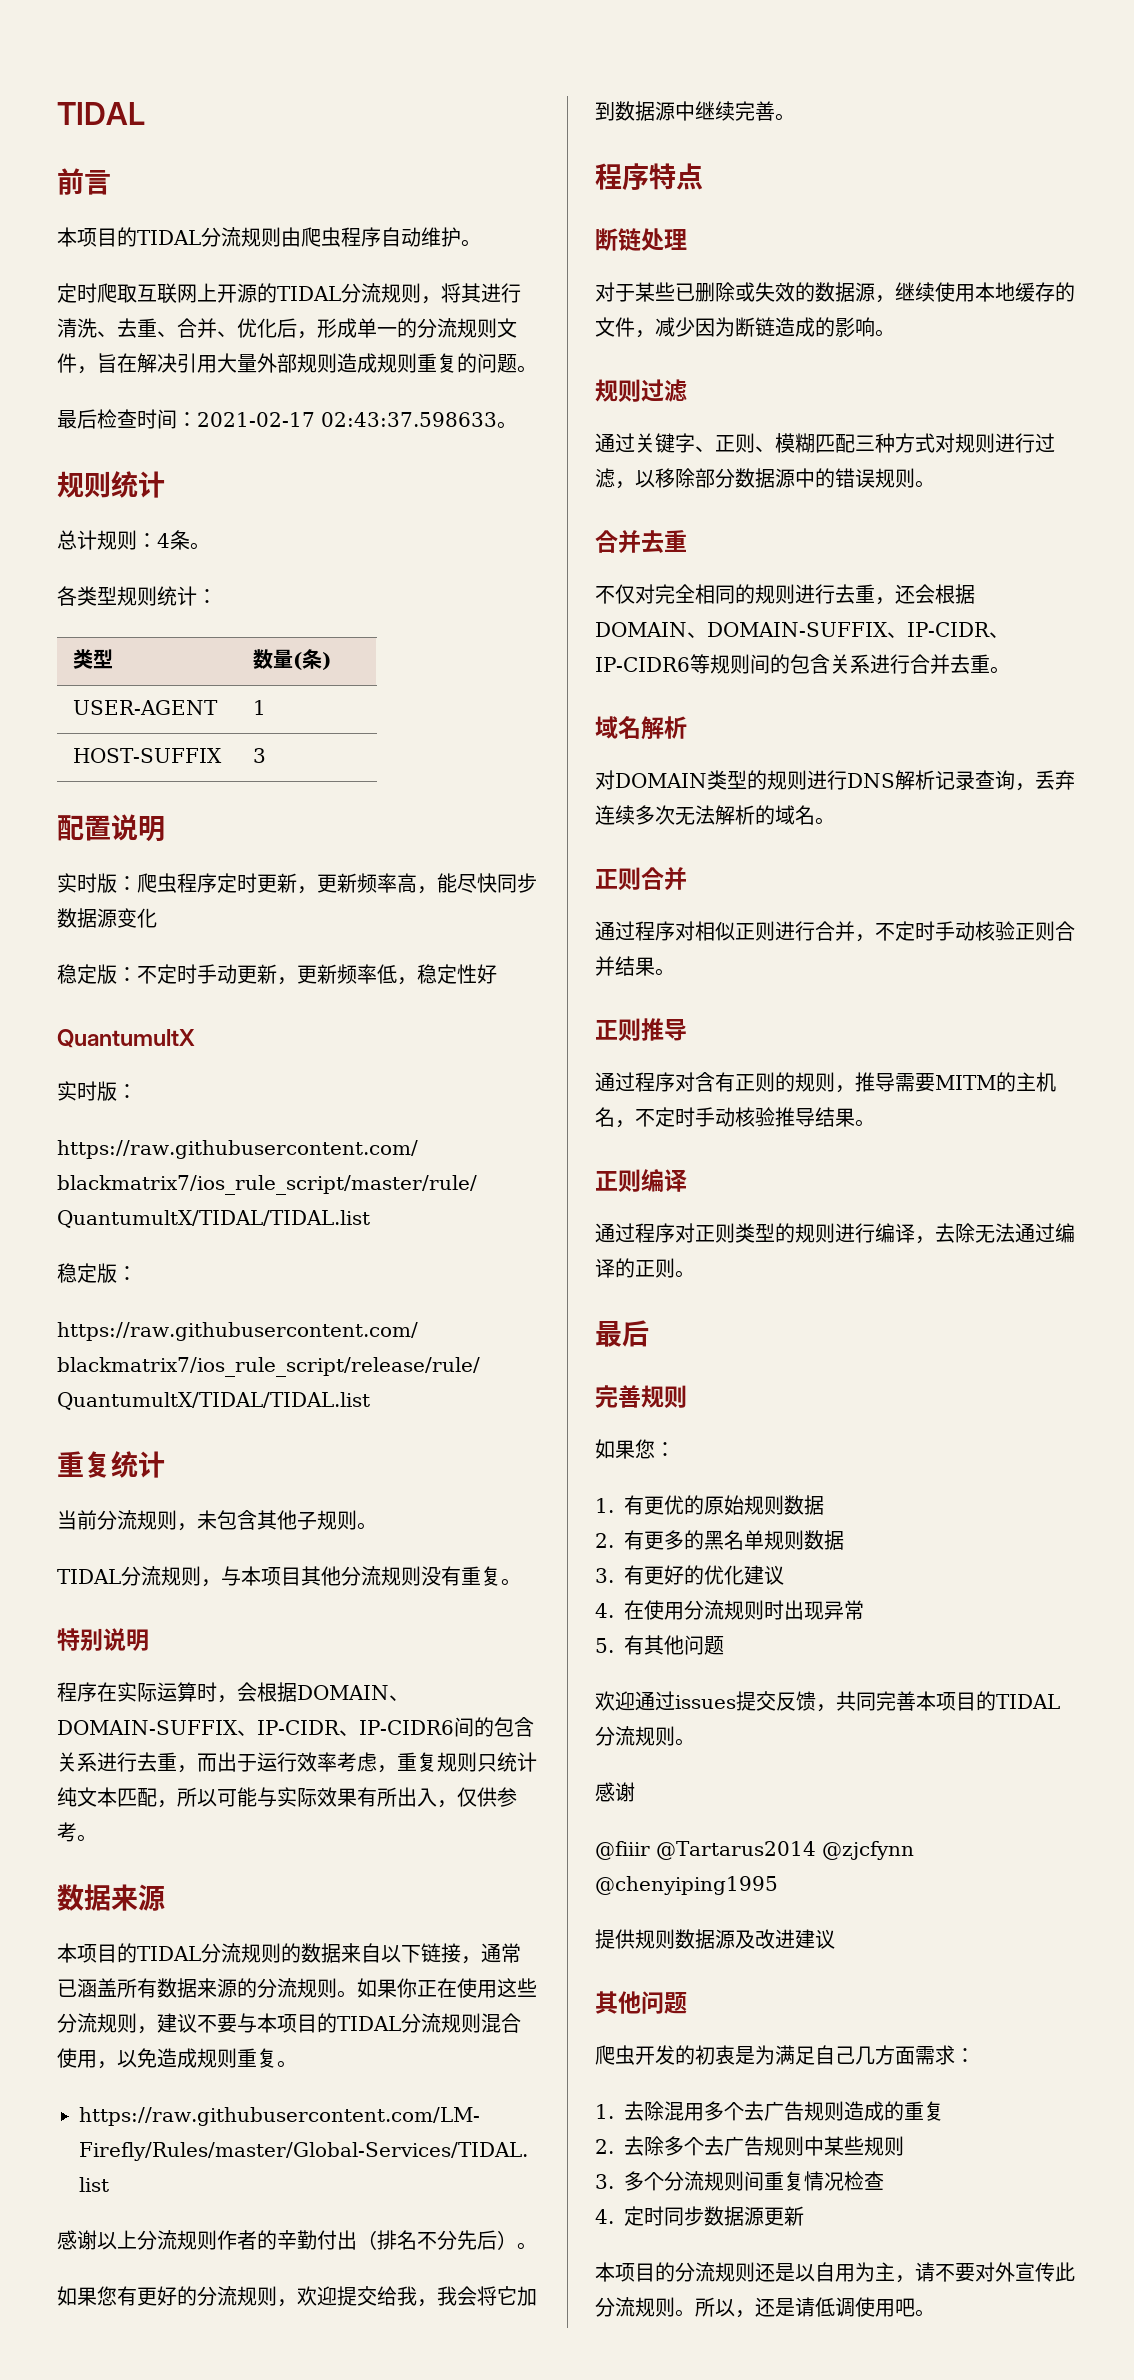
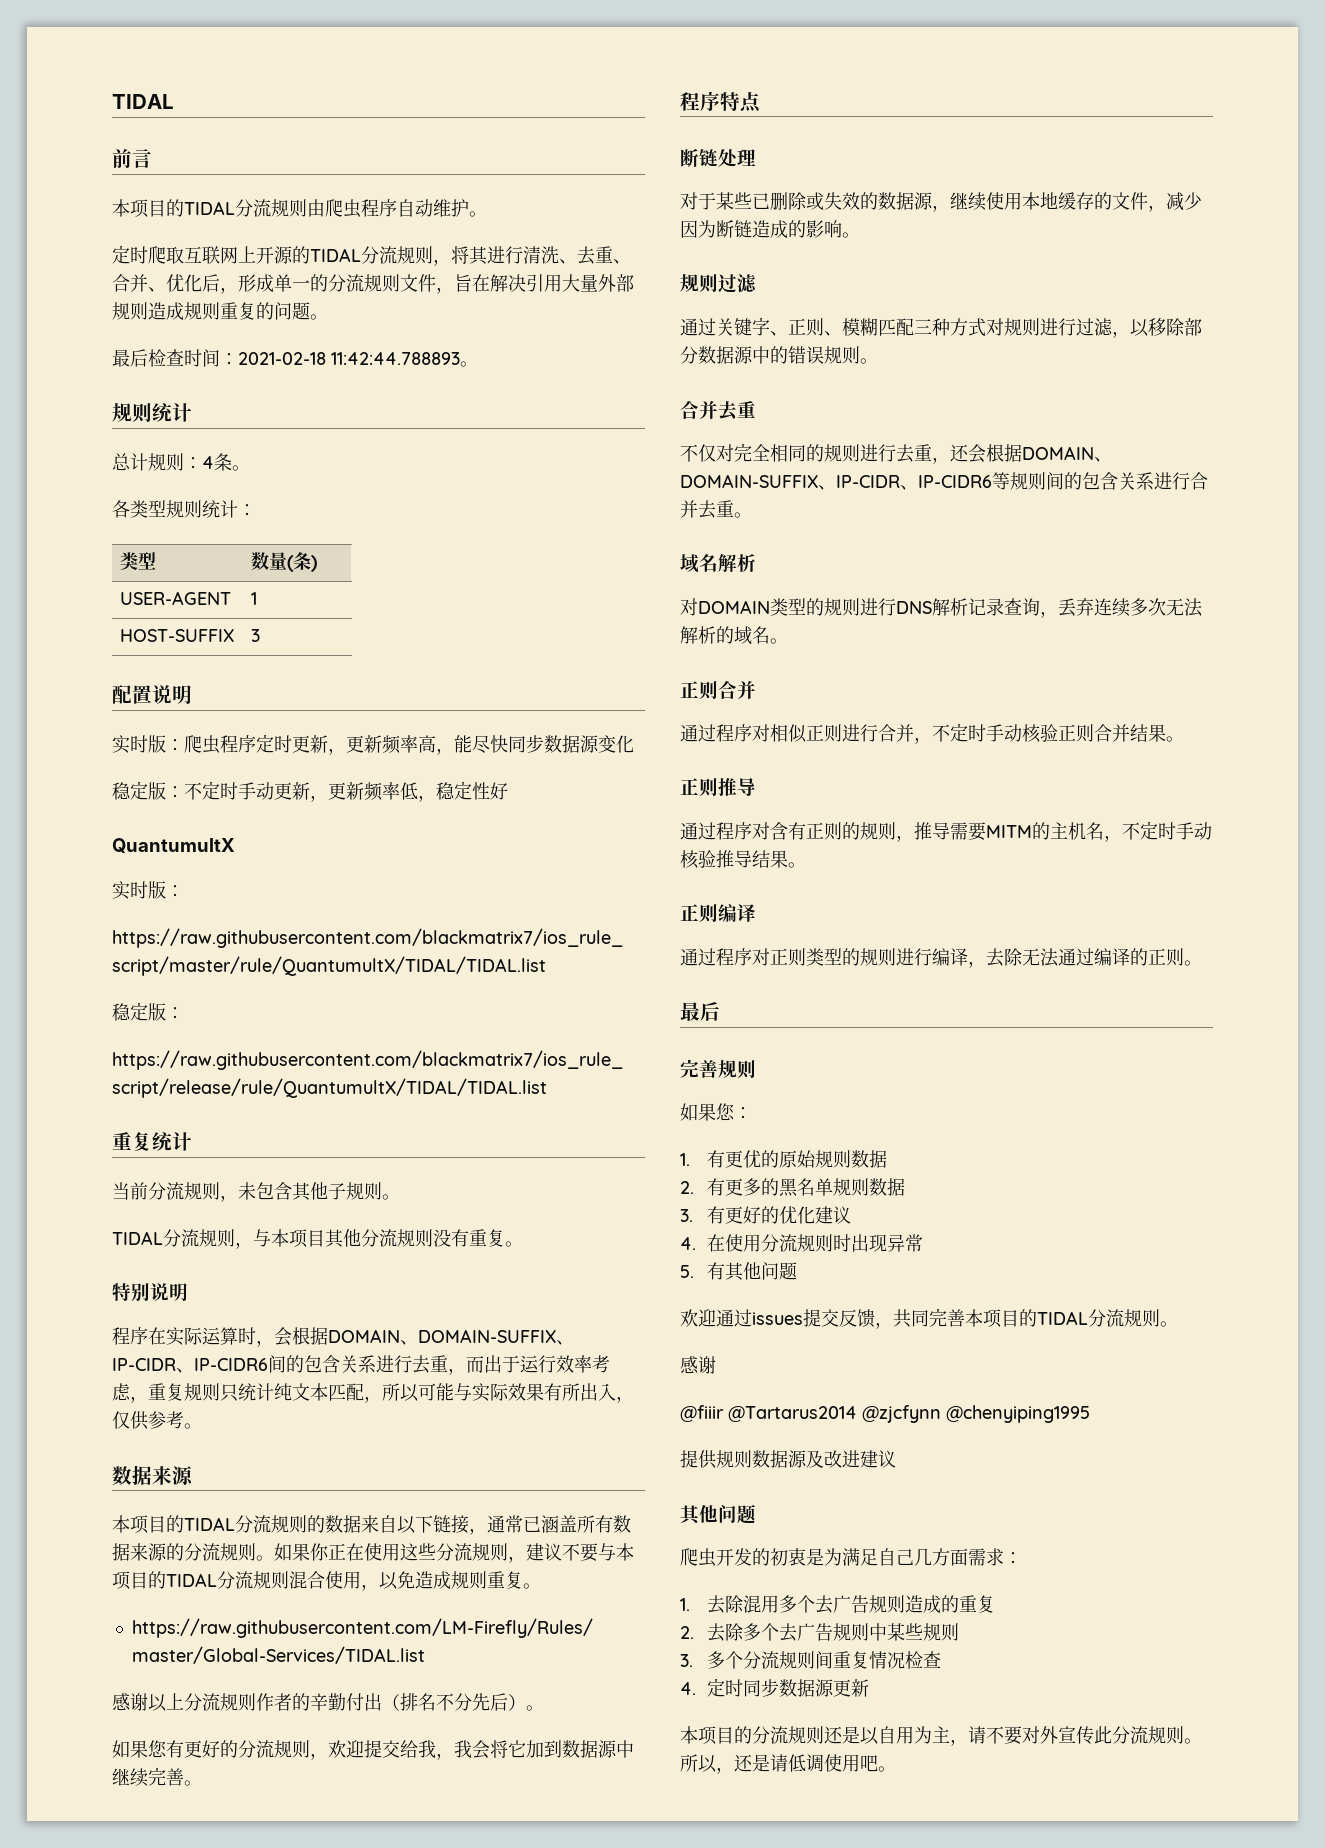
[197,412,497,427] 2021-02-17 02:43:37.598633 -> [238,352,460,365] 2021-02-18 11:42:44.788893

